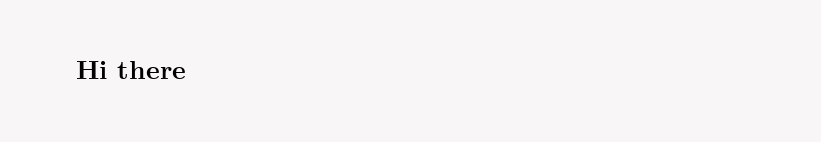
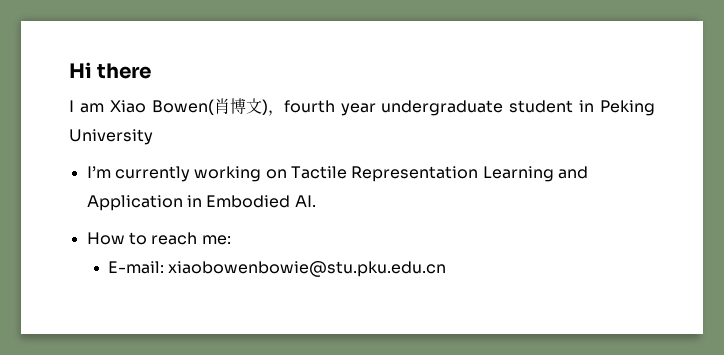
(186, 70) none -> [69,98,655,116] [69,129,153,145] [86,166,588,182] [86,195,316,211] [86,232,231,245] [108,261,447,277] // I am Xiao Bowen(肖博文)，fourth year undergraduate student in Peking University // I’m currently working on Tactile Representation Learning and Application in Embodied AI. // How to reach me: // E-mail: xiaobowenbowie@stu.pku.edu.cn

